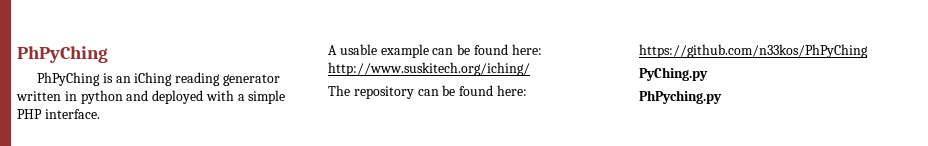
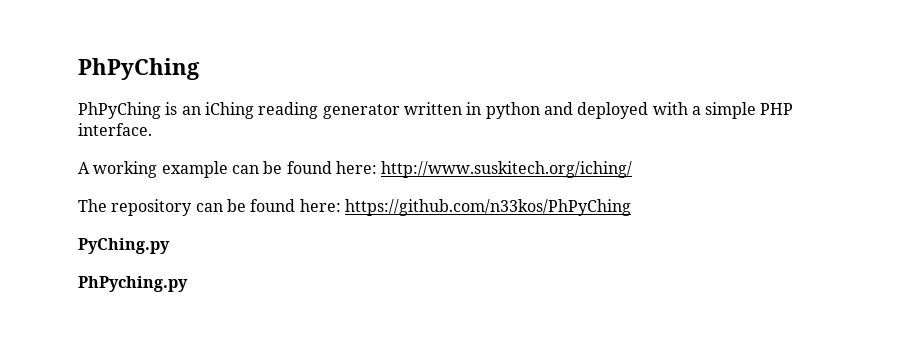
[339,44,377,55] usable -> [93,161,158,178] working

